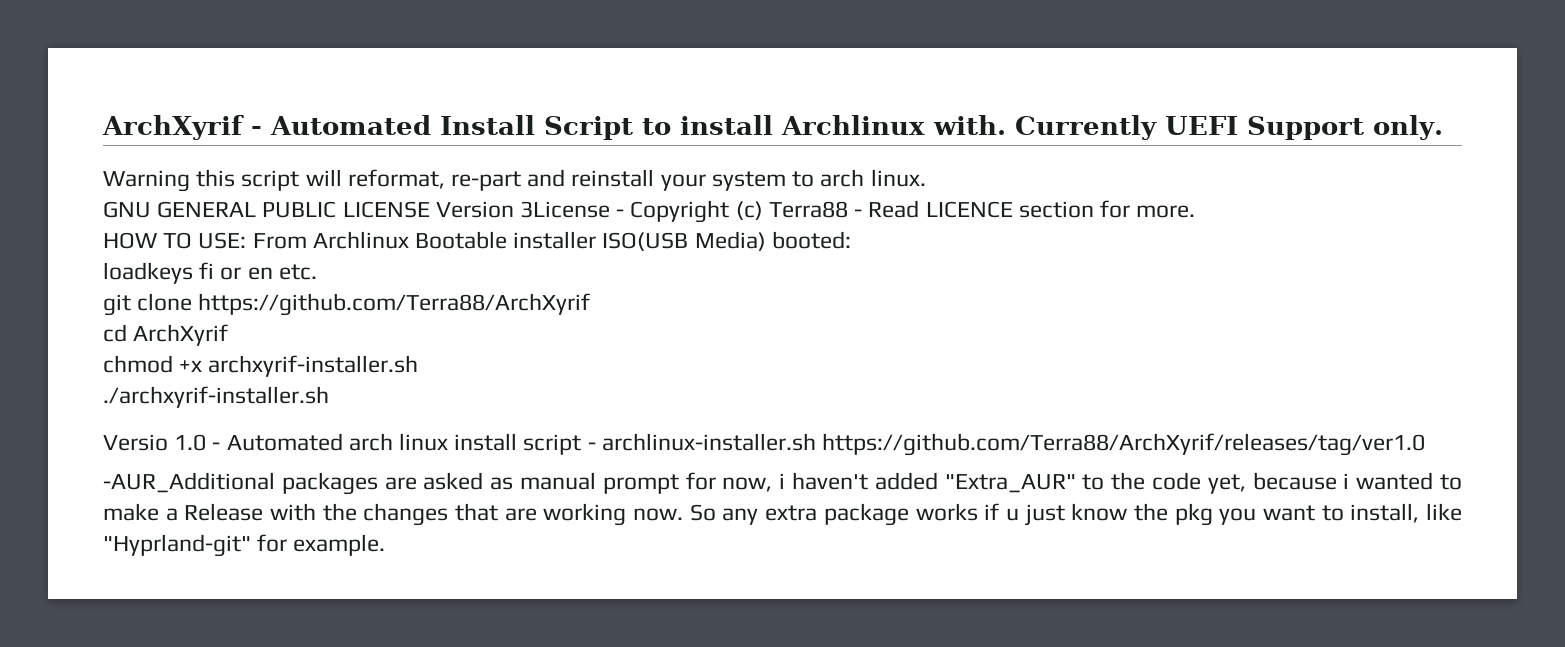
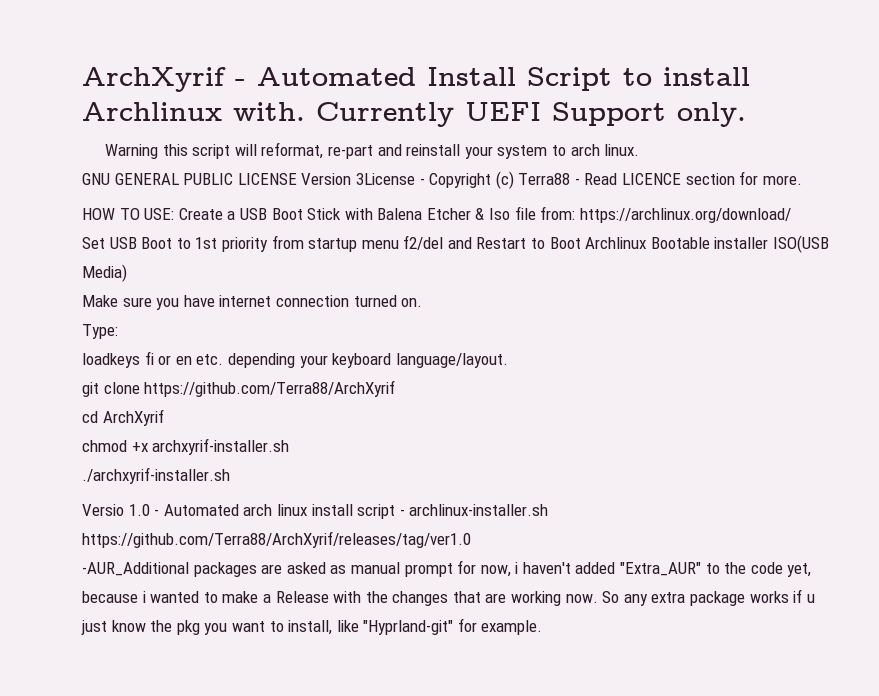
[252,233,307,249] From -> [178,206,791,223] [82,235,581,252] Create a USB Boot Stick with Balena Etcher & Iso file from: https://archlinux.org/download/ // Set USB Boot to 1st priority from startup menu f2/del and Restart to Boot
[771,231,851,249] booted: -> [82,295,423,310] [82,324,118,339] // Make sure you have internet connection turned on. // Type:
(317, 272) none -> [227,353,508,368] depending your keyboard language/layout.

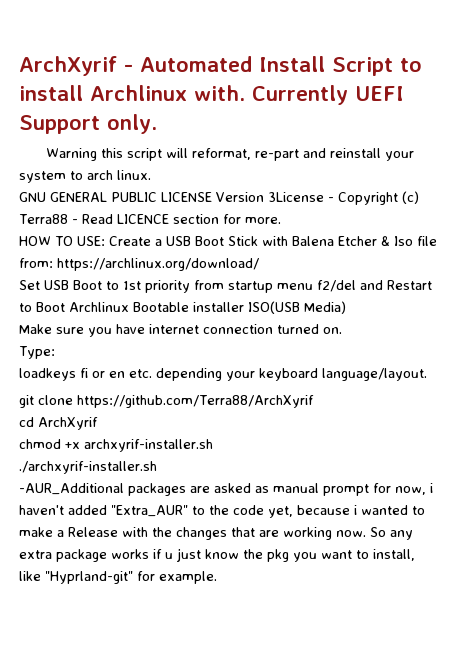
[82,504,549,519] [82,531,471,548] // Versio 1.0 - Automated arch linux install script - archlinux-installer.sh https://github.com/Terra88/ArchXyrif/releases/tag/ver1.0 -> (157, 467) none

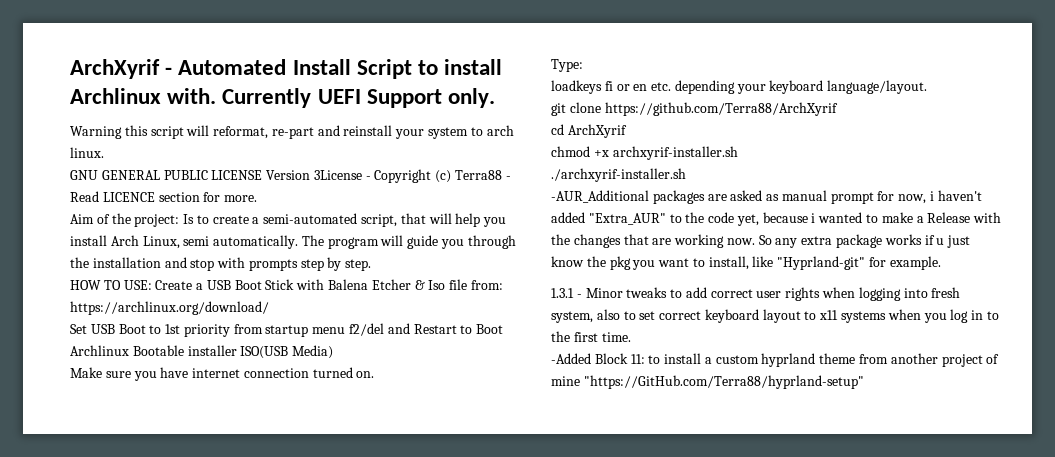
(281, 220) none -> [70,213,507,227] [70,235,516,249] [70,257,372,271] // Aim of the project: Is to create a semi-automated script, that will help you install Arch Linux, semi automatically. The program will guide you through the installation and stop with prompts step by step.
(217, 577) none -> [551,287,961,301] [551,309,999,323] [551,331,631,342] [551,353,1000,367] [551,375,864,389] // 1.3.1 - Minor tweaks to add correct user rights when logging into fresh system, also to set correct keyboard layout to x11 systems when you log in to the first time. // -Added Block 11: to install a custom hyprland theme from another project of mine "https://GitHub.com/Terra88/hyprland-setup"

